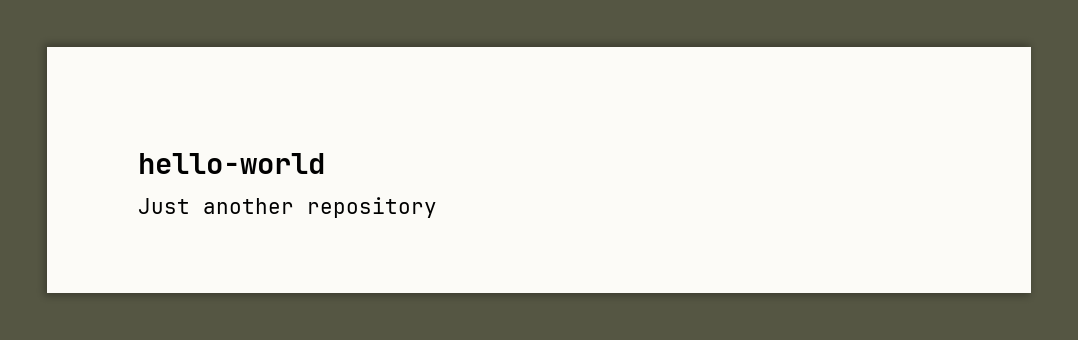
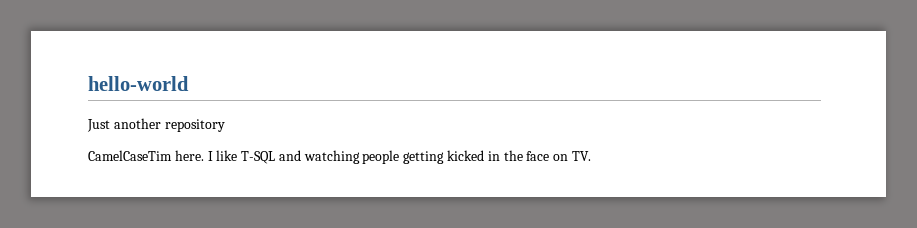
(437, 207) none -> [88,150,591,164] // CamelCaseTim here. I like T-SQL and watching people getting kicked in the face on TV.

